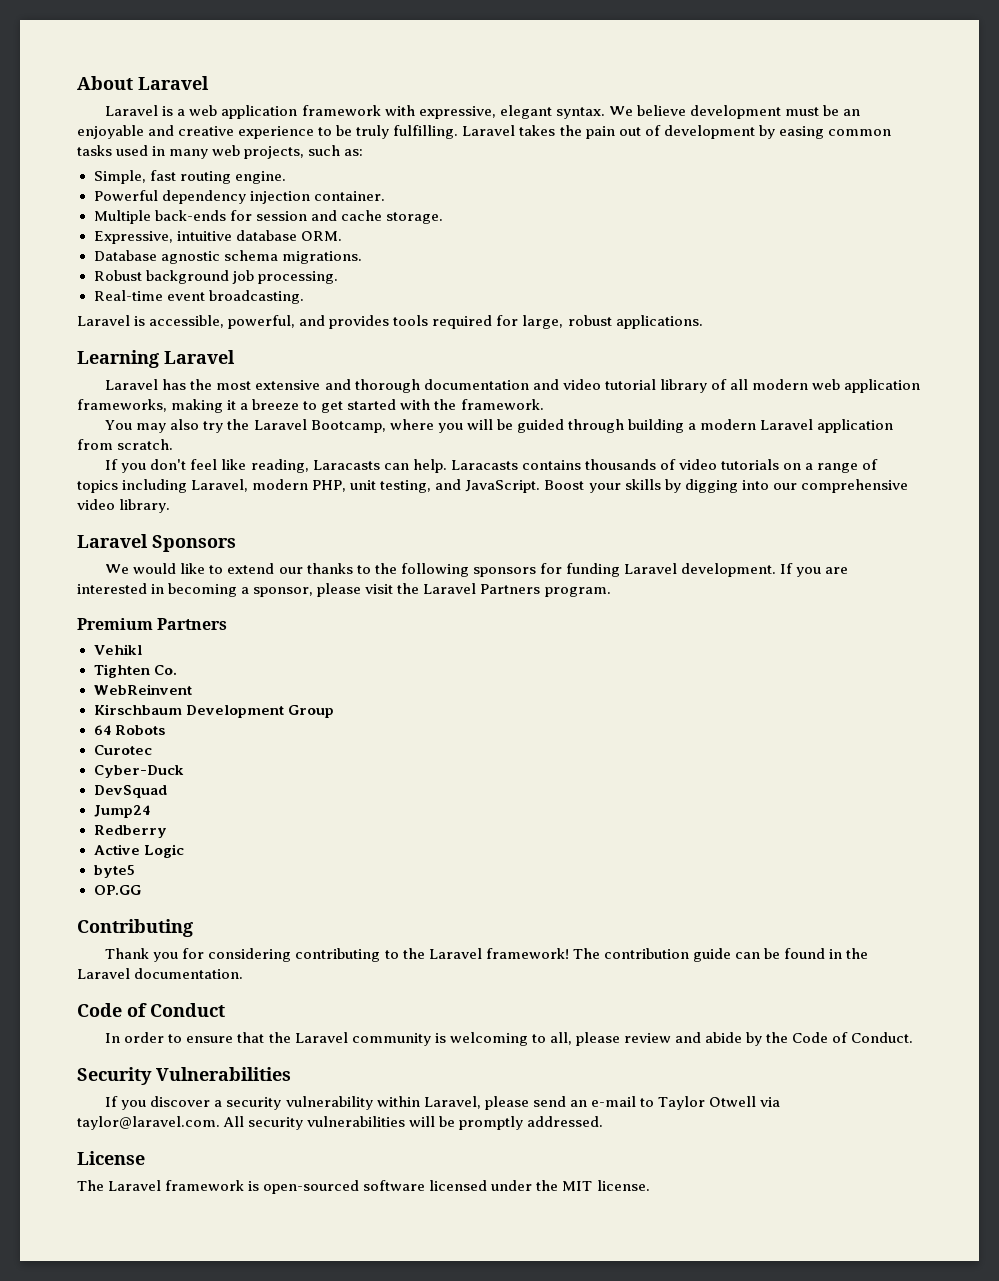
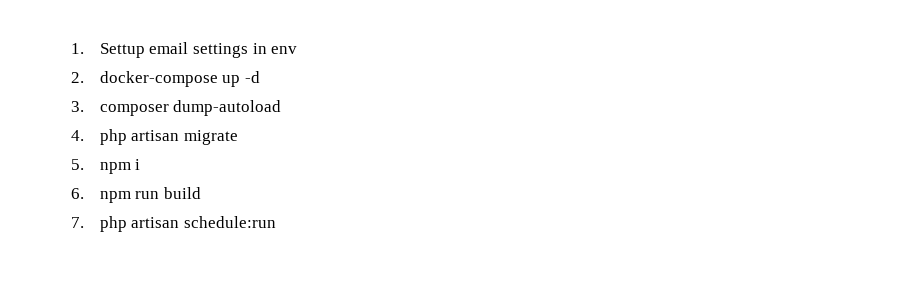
[77,76,209,90] [105,105,861,119] [77,125,891,139] [77,145,364,159] [93,170,286,184] [93,190,385,204] [93,210,443,224] [93,230,342,244] [93,250,362,264] [93,270,338,284] [93,290,304,304] [77,315,703,329] [77,350,235,368] [105,379,921,393] [77,399,544,413] [105,419,894,433] [77,439,174,450] [105,459,879,473] [77,479,908,493] [77,499,171,513] [77,534,236,552] [105,563,849,577] [77,583,611,597] [77,618,228,630] [93,644,142,655] [93,664,177,678] [93,684,192,695] [93,704,334,718] [93,725,165,735] [93,745,152,755] [93,765,184,778] [93,785,167,798] [93,805,150,818] [93,825,167,838] [93,844,184,858] [93,865,135,878] [93,885,142,895] [77,919,193,937] [105,948,869,962] [77,968,244,979] [77,1003,225,1017] [105,1032,914,1046] [77,1067,291,1085] [105,1096,781,1110] [77,1116,604,1130] [77,1151,145,1165] [77,1180,650,1194] About Laravel // Laravel is a web application framework with expressive, elegant syntax. We believe development must be an enjoyable and creative experience to be truly fulfilling. Laravel takes the pain out of development by easing common tasks used in many web projects, such as: // Simple, fast routing engine. // Powerful dependency injection container. // Multiple back-ends for session and cache storage. // Expressive, intuitive database ORM. // Database agnostic schema migrations. // Robust background job processing. // Real-time event broadcasting. // Laravel is accessible, powerful, and provides tools required for large, robust applications. // Learning Laravel // Laravel has the most extensive and thorough documentation and video tutorial library of all modern web application frameworks, making it a breeze to get started with the framework. // You may also try the Laravel Bootcamp, where you will be guided through building a modern Laravel application from scratch. // If you don't feel like reading, Laracasts can help. Laracasts contains thousands of video tutorials on a range of topics including Laravel, modern PHP, unit testing, and JavaScript. Boost your skills by digging into our comprehensive video library. // Laravel Sponsors // We would like to extend our thanks to the following sponsors for funding Laravel development. If you are interested in becoming a sponsor, please visit the Laravel Partners program. // Premium Partners // Vehikl // Tighten Co. // WebReinvent // Kirschbaum Development Group // 64 Robots // Curotec // Cyber-Duck // DevSquad // Jump24 // Redberry // Active Logic // byte5 // OP.GG // Contributing // Thank you for considering contributing to the Laravel framework! The contribution guide can be found in the Laravel documentation. // Code of Conduct // In order to ensure that the Laravel community is welcoming to all, please review and abide by the Code of Conduct. // Security Vulnerabilities // If you discover a security vulnerability within Laravel, please send an e-mail to Taylor Otwell via taylor@laravel.com. All security vulnerabilities will be promptly addressed. // License // The Laravel framework is open-sourced software licensed under the MIT license. -> [71,42,298,58] [71,71,260,87] [71,100,282,116] [71,129,238,145] [71,159,141,174] [71,187,201,203] [71,216,276,232] 1. Settup email settings in env // 2. docker-compose up -d // 3. composer dump-autoload // 4. php artisan migrate // 5. npm i // 6. npm run build // 7. php artisan schedule:run

